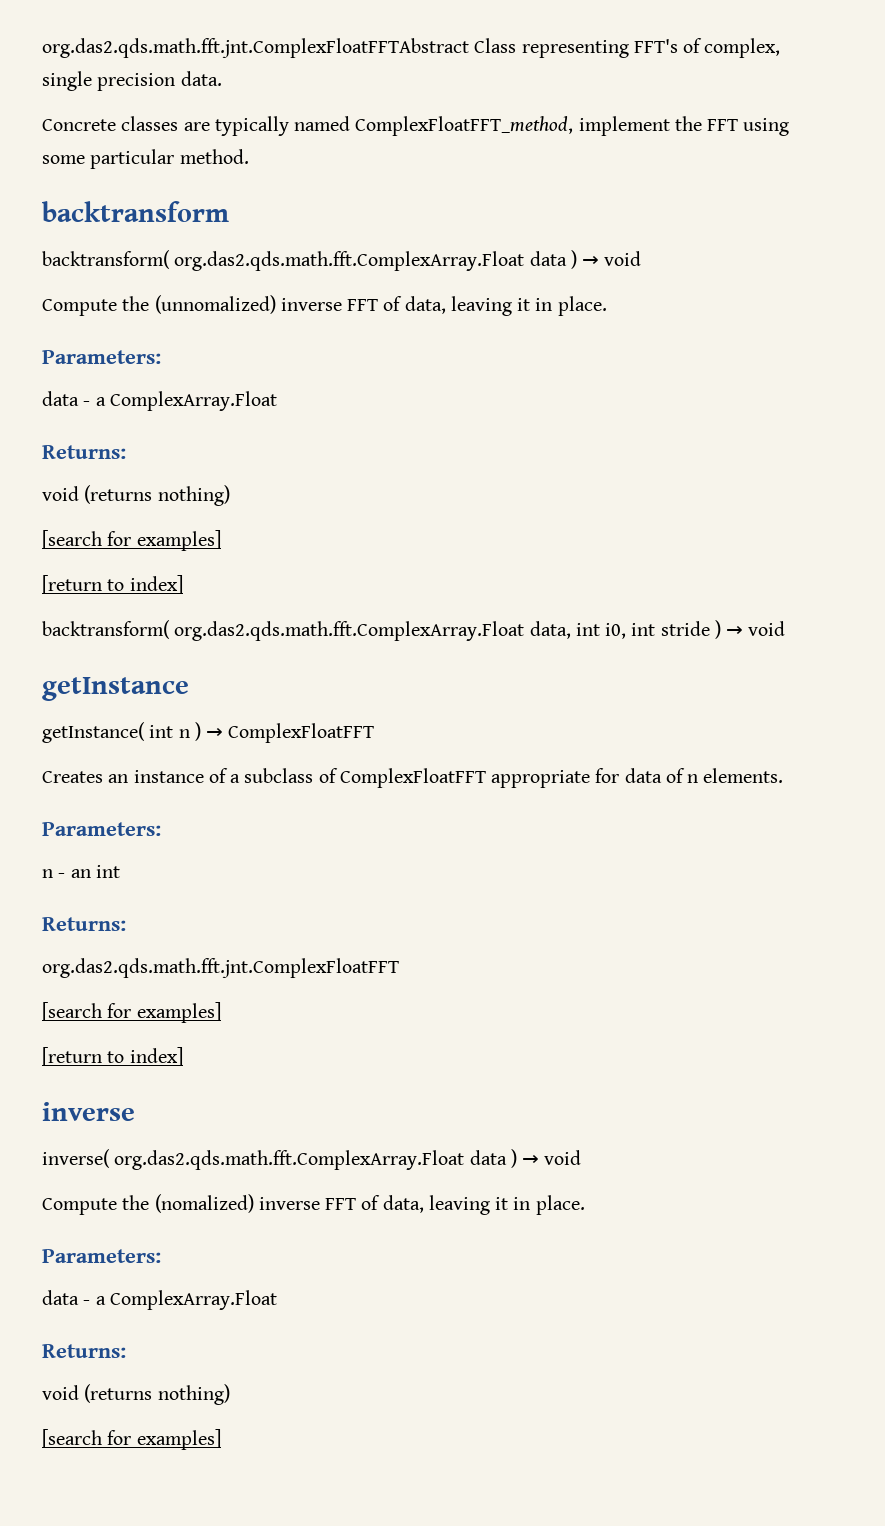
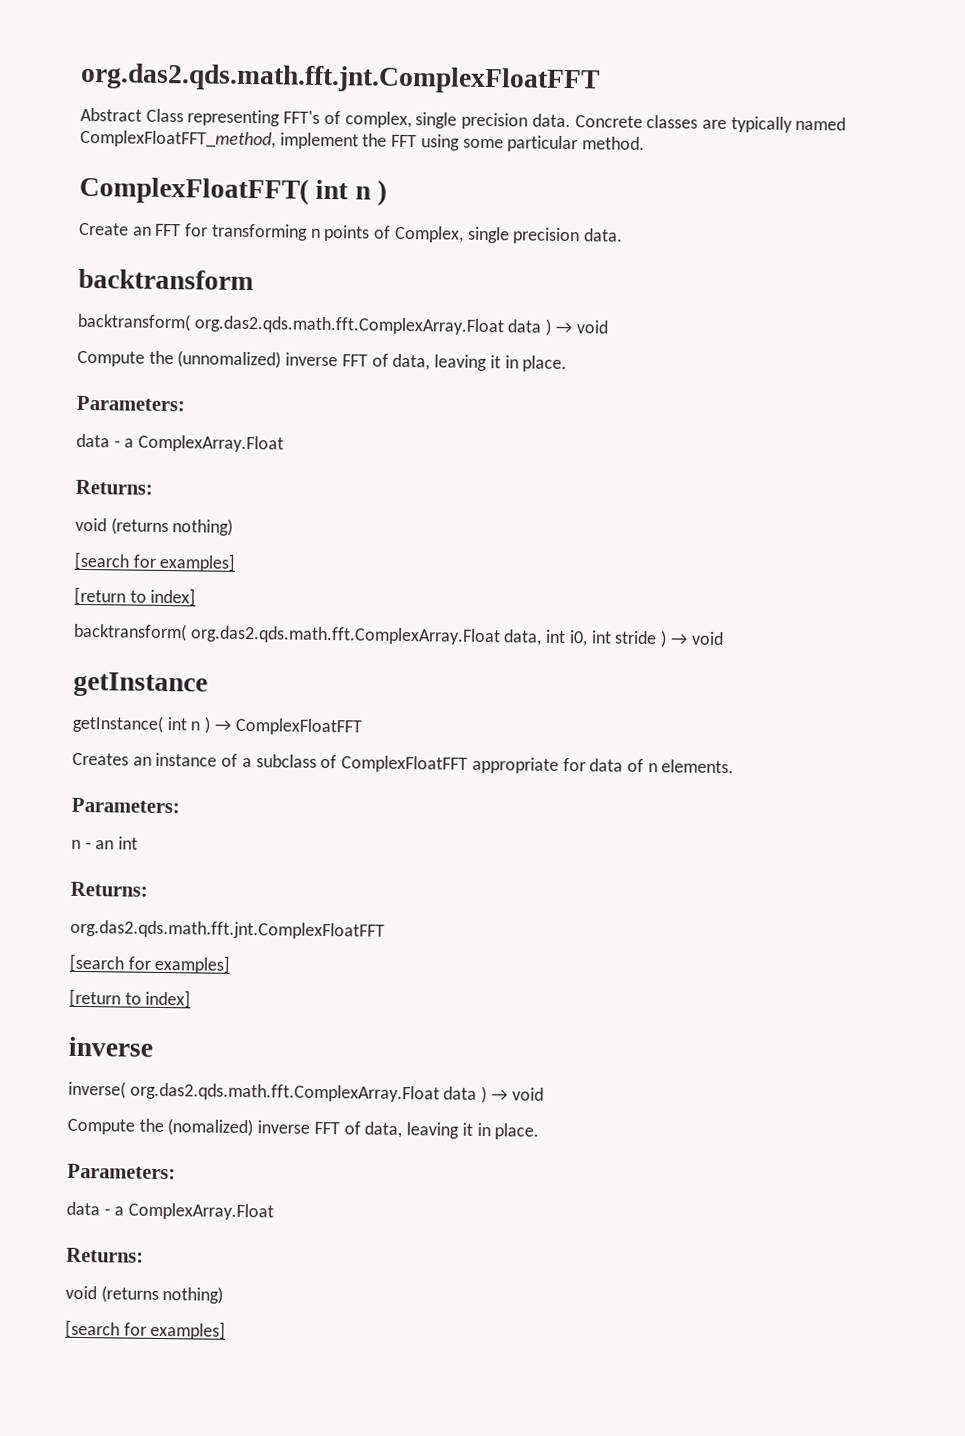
[42,38,469,58] org.das2.qds.math.fft.jnt.ComplexFloatFFTAbstract -> [80,62,600,95] [80,107,142,122] org.das2.qds.math.fft.jnt.ComplexFloatFFT // Abstract
(222, 78) // -> (571, 120) none
(249, 156) none -> [79,175,388,206] [79,222,623,245] // ComplexFloatFFT( int n ) // Create an FFT for transforming n points of Complex, single precision data.

